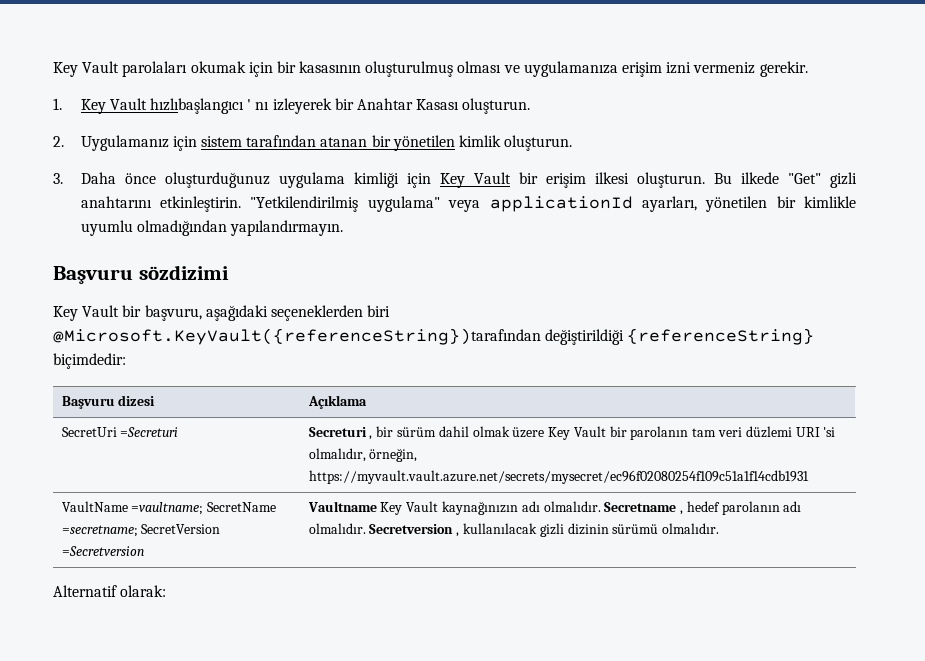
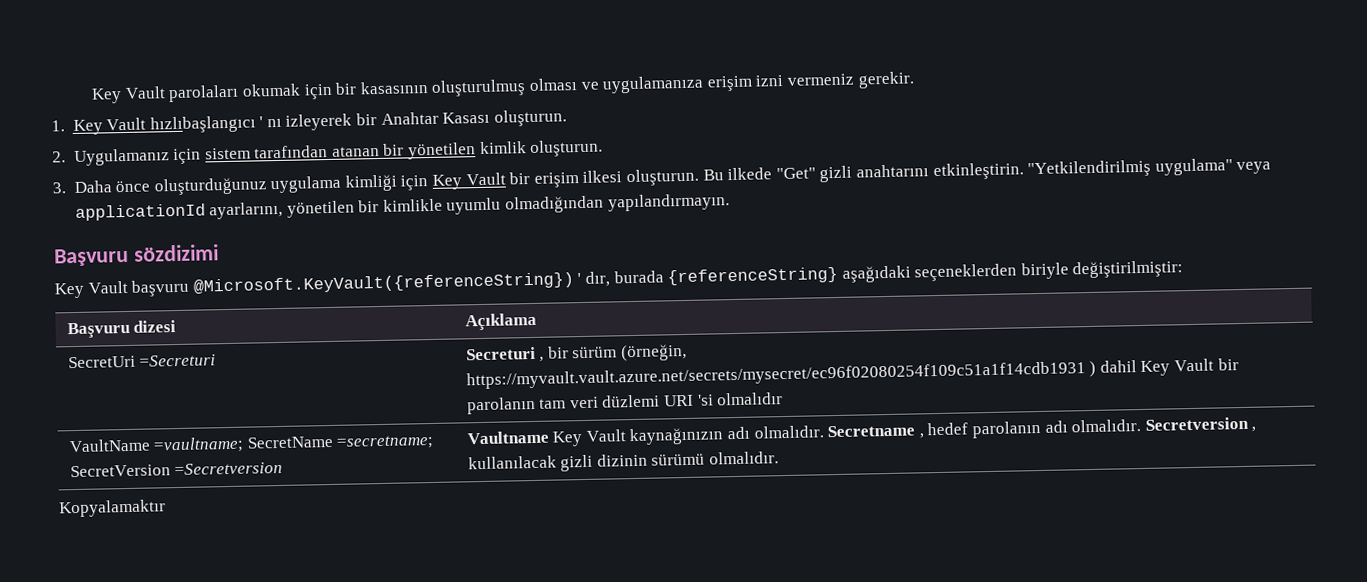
[641,196,697,212] ayarları, -> [209,201,284,220] ayarlarını,
[122,305,391,321] [53,328,815,345] [53,353,126,369] bir başvuru, aşağıdaki seçeneklerden biri @Microsoft.KeyVault({referenceString})tarafından değiştirildiği {referenceString} biçimdedir: -> [131,260,1184,297] başvuru @Microsoft.KeyVault({referenceString}) ' dır, burada {referenceString} aşağıdaki seçeneklerden biriyle değiştirilmiştir:
[438,426,545,438] dahil olmak üzere -> [621,343,688,362] [465,360,1137,390] (örneğin, https://myvault.vault.azure.net/secrets/mysecret/ec96f02080254f109c51a1f14cdb1931 ) dahil
[308,448,418,462] [308,470,809,484] olmalıdır, örneğin, https://myvault.vault.azure.net/secrets/mysecret/ec96f02080254f109c51a1f14cdb1931 -> [717,392,784,406] olmalıdır
[53,585,167,597] Alternatif olarak: -> [59,499,166,518] Kopyalamaktır

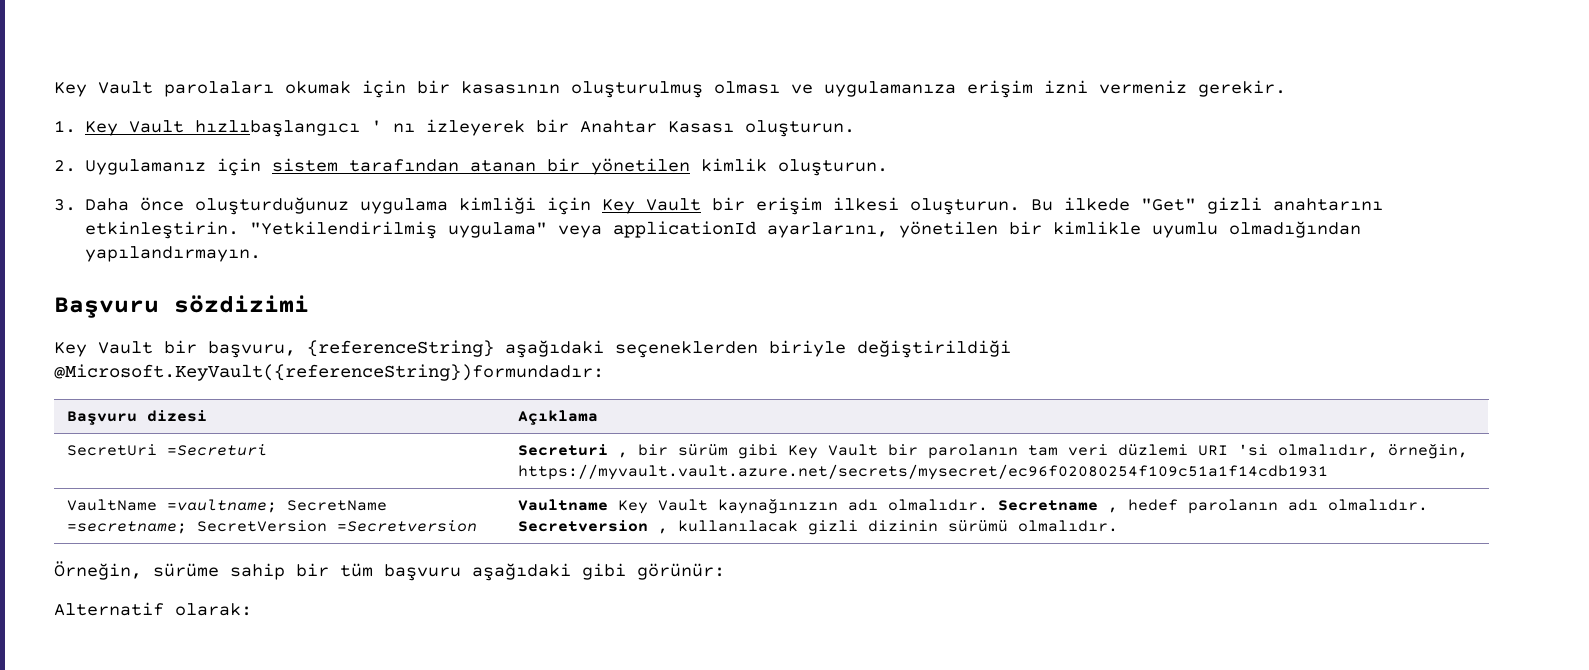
[131,270,664,297] başvuru @Microsoft.KeyVault({referenceString}) ' dır, burada -> [164,340,296,358] bir başvuru,
[1072,260,1184,279] değiştirilmiştir: -> [857,340,1011,358] [54,364,604,381] değiştirildiği @Microsoft.KeyVault({referenceString})formundadır:
[621,343,688,362] [465,360,1137,390] (örneğin, https://myvault.vault.azure.net/secrets/mysecret/ec96f02080254f109c51a1f14cdb1931 ) dahil -> [738,444,779,459] gibi
[717,392,784,406] olmalıdır -> [1278,443,1469,459] [518,464,1329,480] olmalıdır, örneğin, https://myvault.vault.azure.net/secrets/mysecret/ec96f02080254f109c51a1f14cdb1931
[59,499,166,518] Kopyalamaktır -> [54,561,725,581] [54,602,252,616] Örneğin, sürüme sahip bir tüm başvuru aşağıdaki gibi görünür: // Alternatif olarak:

